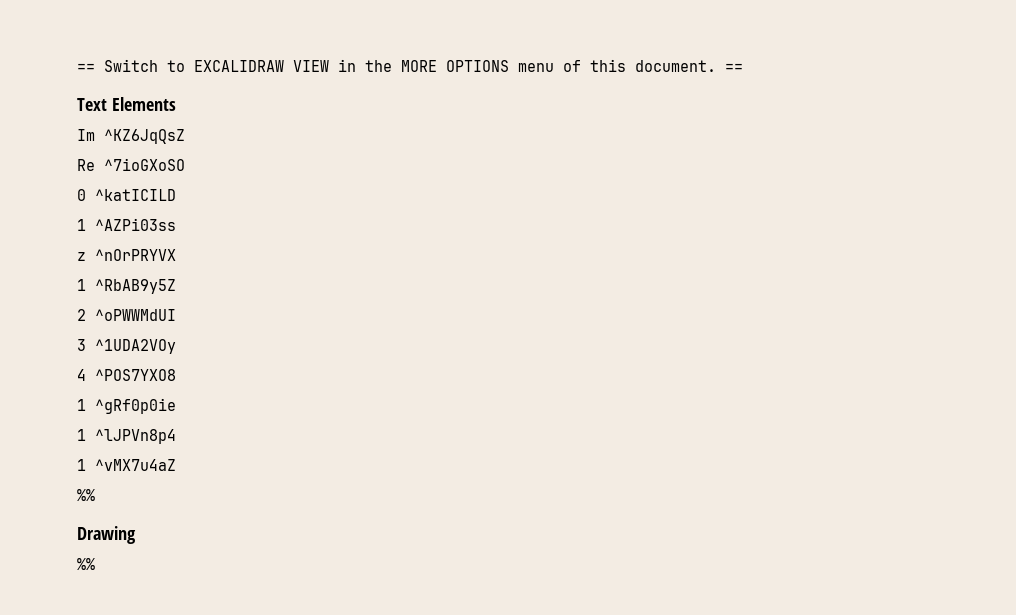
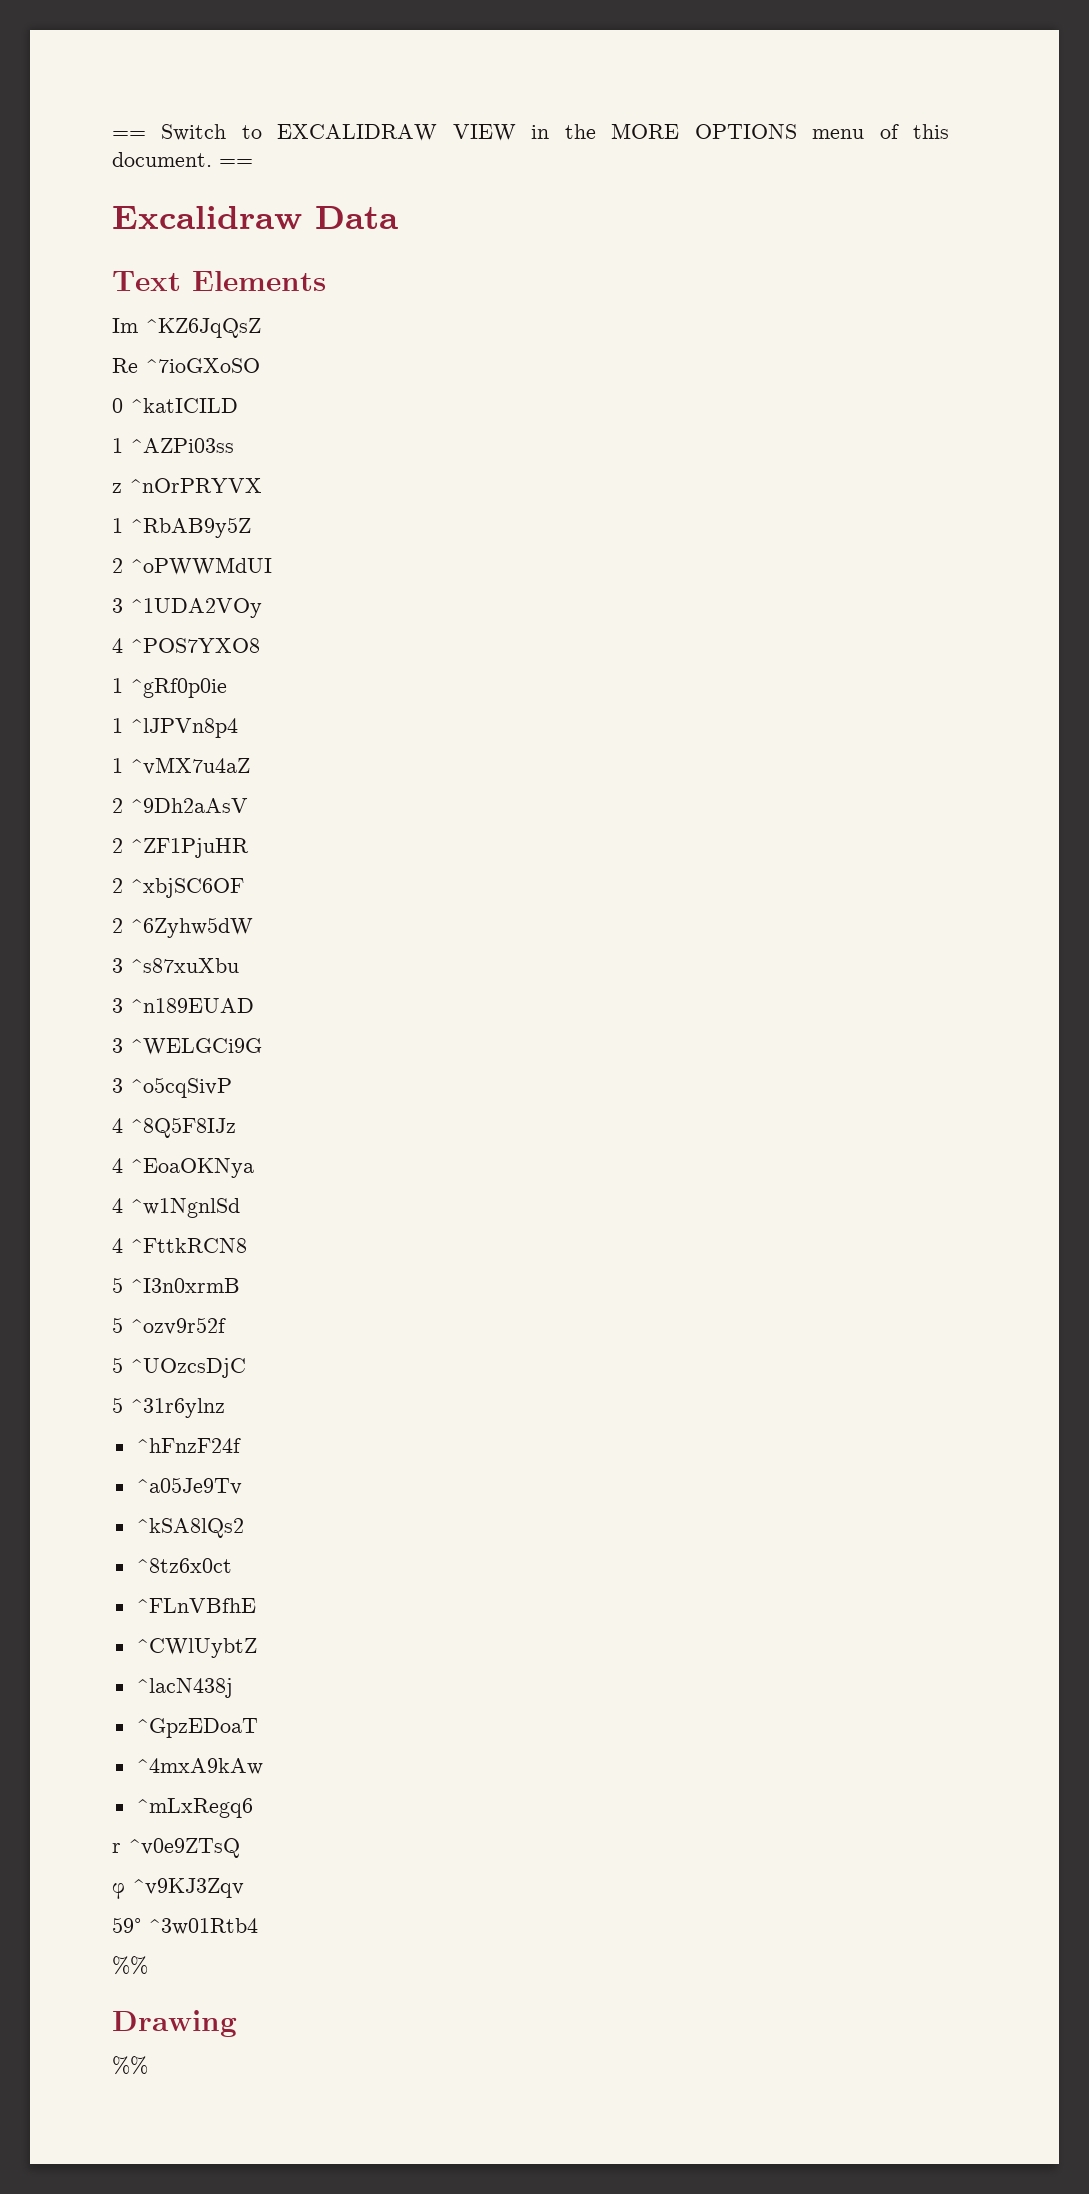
(743, 67) none -> [112,206,398,230] // Excalidraw Data
(176, 465) none -> [112,798,248,813] [112,838,249,858] [112,878,244,898] [112,917,253,938] [112,958,239,973] [112,998,254,1013] [112,1038,262,1055] [112,1077,232,1098] [112,1117,236,1138] [112,1158,254,1178] [112,1198,240,1218] [112,1238,247,1253] [112,1277,240,1293] [112,1317,226,1335] [112,1357,246,1378] [112,1397,225,1418] [135,1438,241,1453] [135,1477,242,1495] [135,1518,244,1538] [135,1558,232,1573] [135,1598,256,1613] [135,1638,257,1658] [135,1678,233,1698] [135,1718,258,1738] [135,1758,263,1775] [135,1798,253,1818] [112,1838,240,1858] [112,1878,244,1899] [112,1917,258,1935] // 2 ^9Dh2aAsV // 2 ^ZF1PjuHR // 2 ^xbjSC6OF // 2 ^6Zyhw5dW // 3 ^s87xuXbu // 3 ^n189EUAD // 3 ^WELGCi9G // 3 ^o5cqSivP // 4 ^8Q5F8IJz // 4 ^EoaOKNya // 4 ^w1NgnlSd // 4 ^FttkRCN8 // 5 ^I3n0xrmB // 5 ^ozv9r52f // 5 ^UOzcsDjC // 5 ^31r6ylnz // ^hFnzF24f // ^a05Je9Tv // ^kSA8lQs2 // ^8tz6x0ct // ^FLnVBfhE // ^CWlUybtZ // ^lacN438j // ^GpzEDoaT // ^4mxA9kAw // ^mLxRegq6 // r ^v0e9ZTsQ // φ ^v9KJ3Zqv // 59° ^3w01Rtb4

